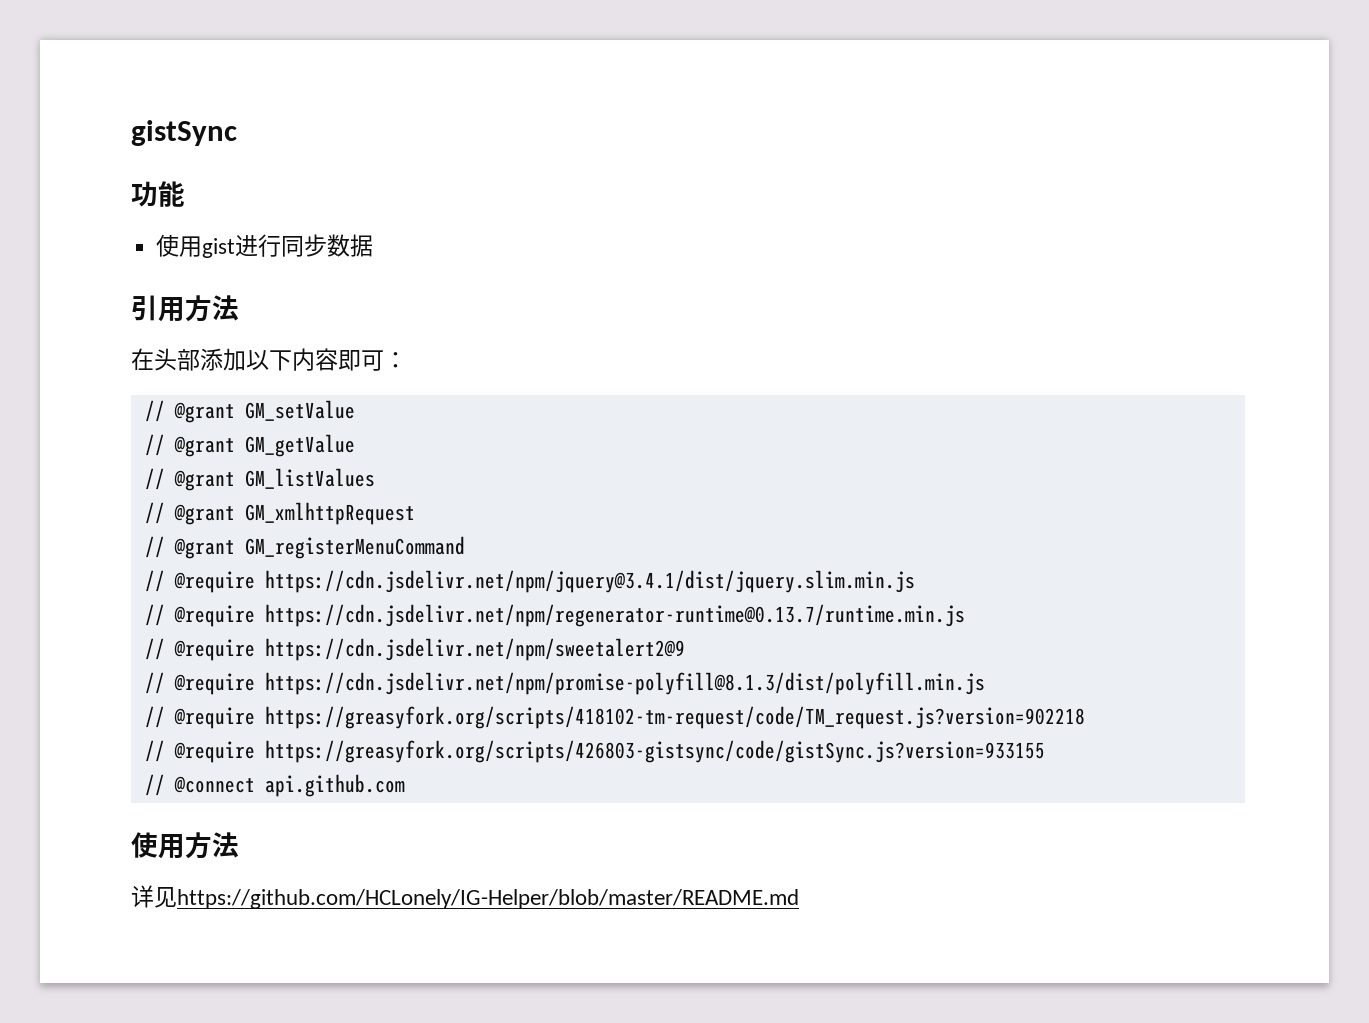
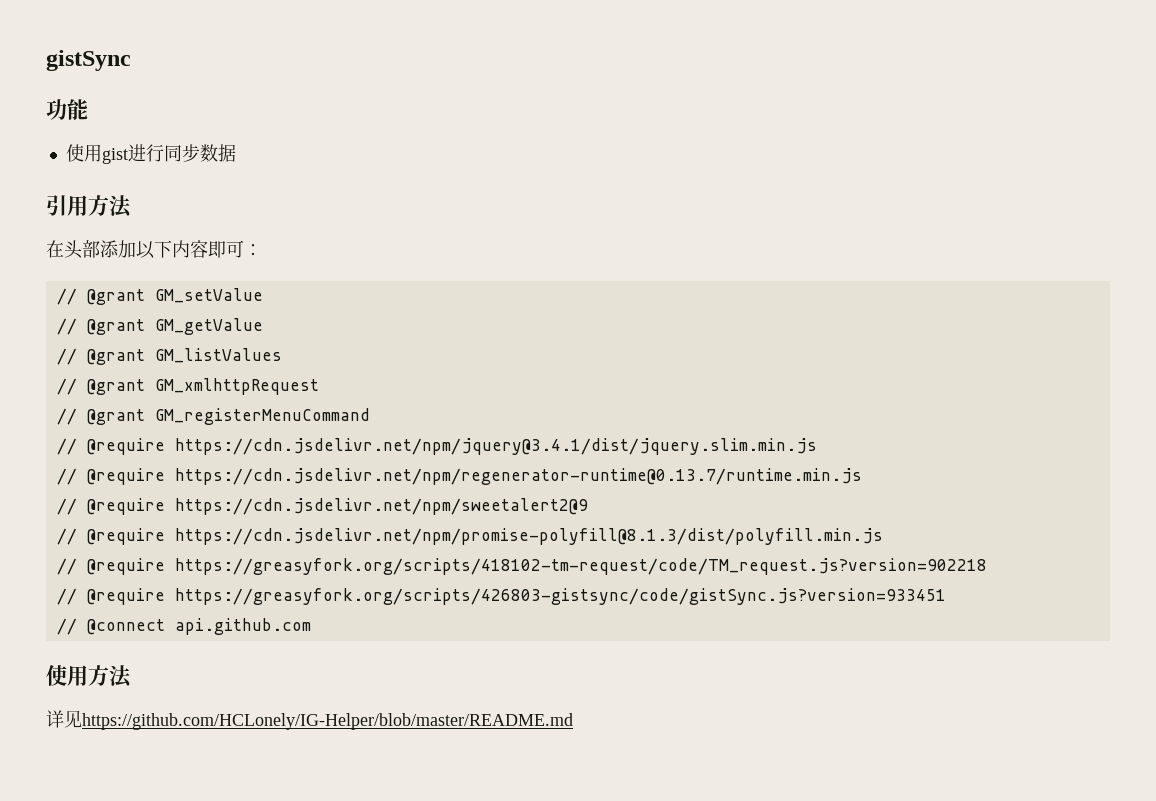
[264,740,1045,763] https://greasyfork.org/scripts/426803-gistsync/code/gistSync.js?version=933155 -> [174,588,946,605] https://greasyfork.org/scripts/426803-gistsync/code/gistSync.js?version=933451

